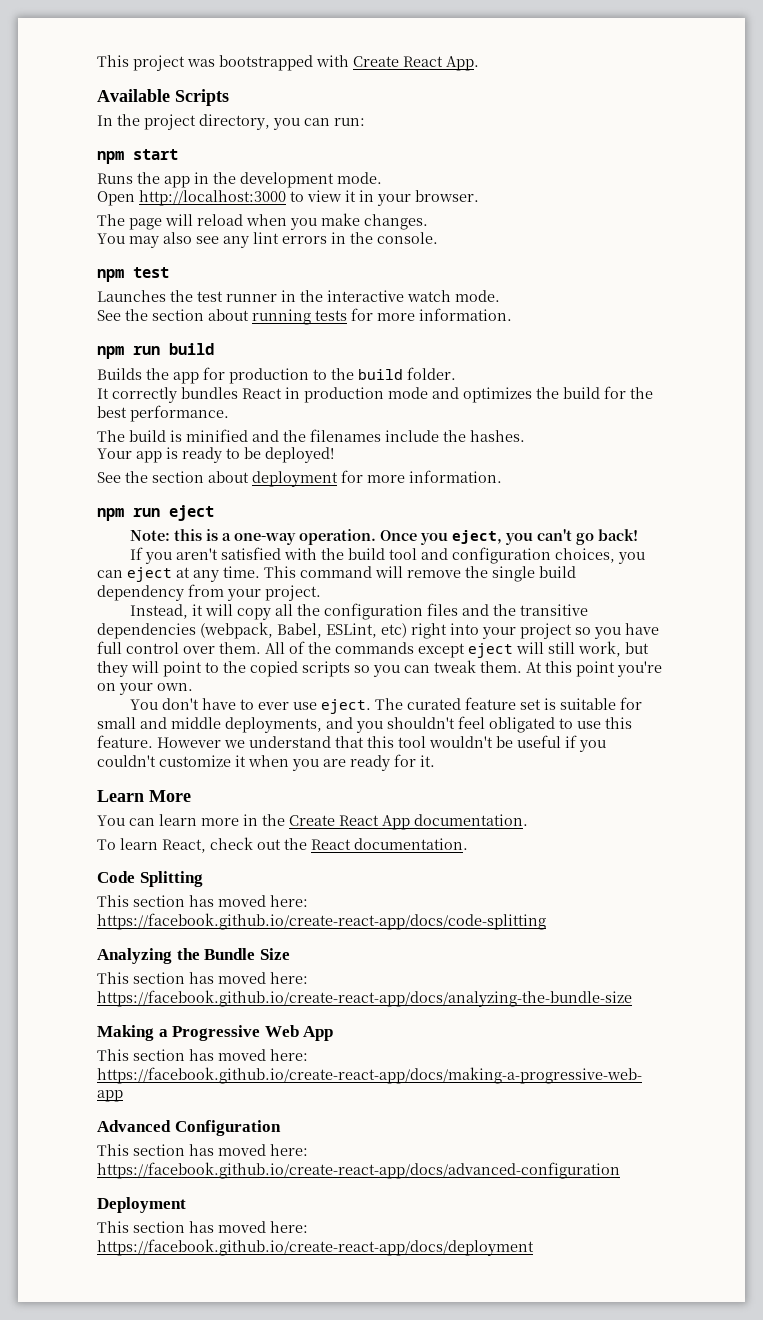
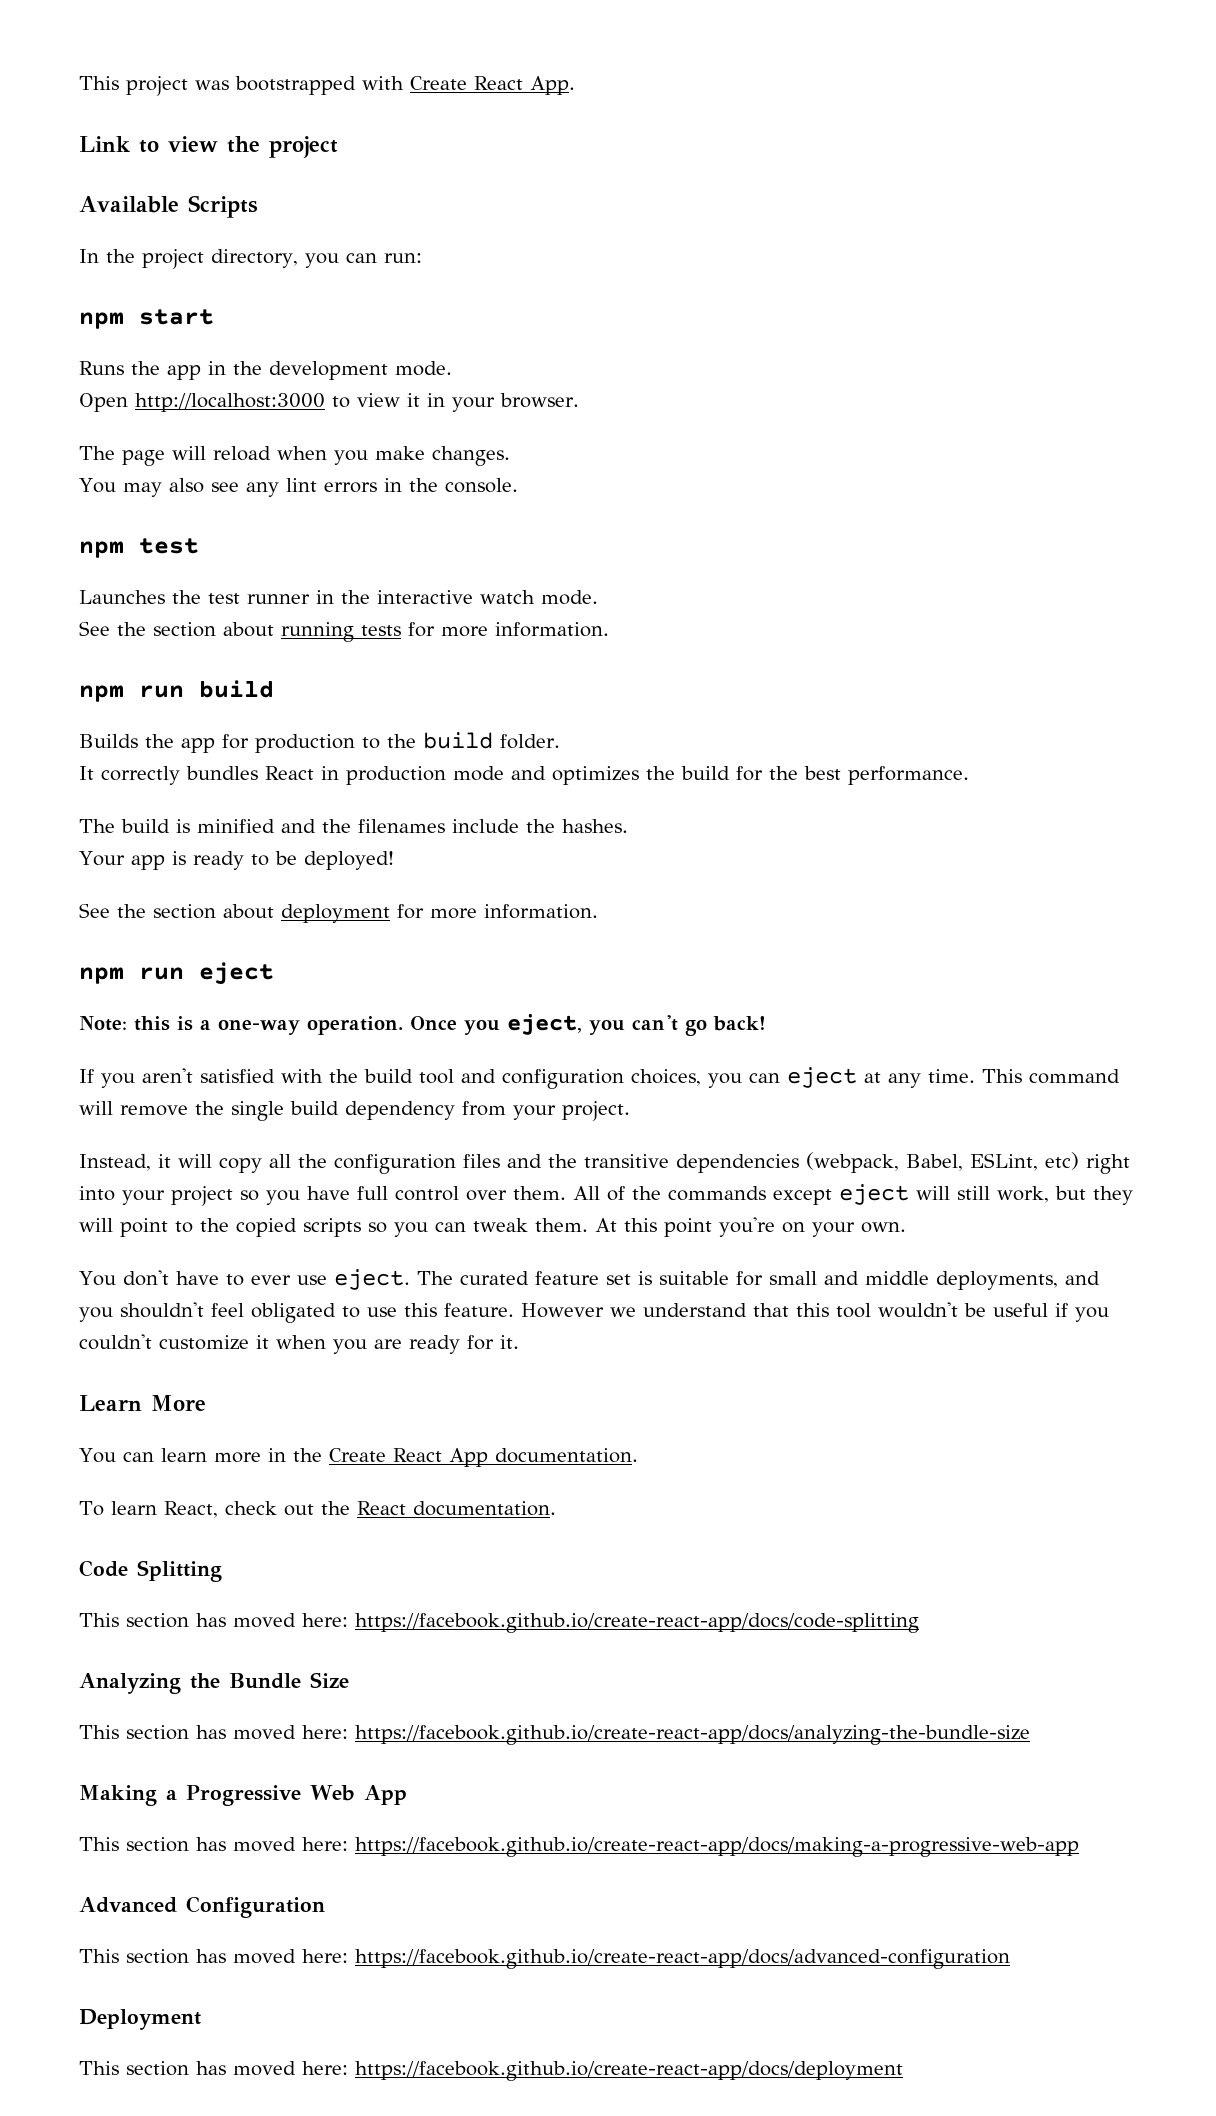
(479, 63) none -> [79,136,338,158] // Link to view the project

